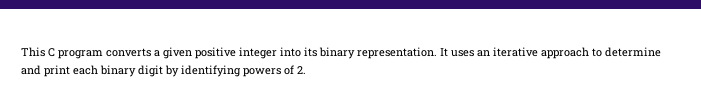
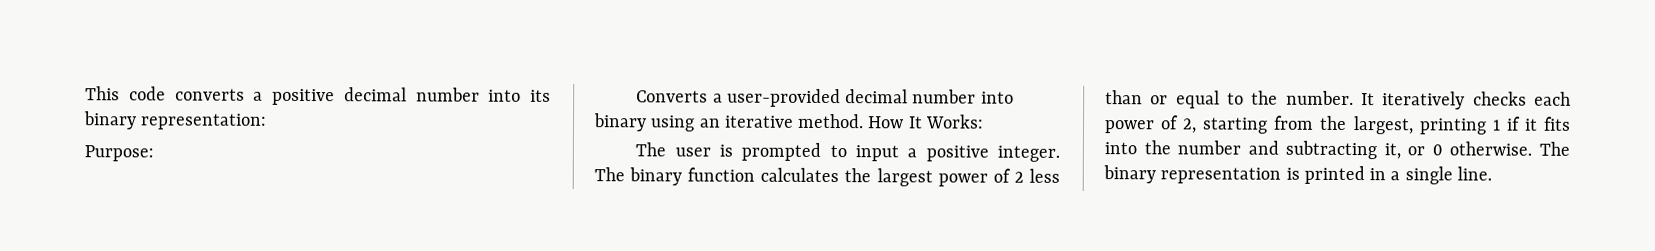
[48,47,661,59] [21,65,306,77] C program converts a given positive integer into its binary representation. It uses an iterative approach to determine and print each binary digit by identifying powers of 2. -> [128,86,551,106] [83,111,268,130] [84,145,154,162] [636,88,1014,108] [593,113,984,132] [635,142,1060,162] [594,167,1060,187] [1105,90,1571,110] [1104,115,1571,135] [1104,140,1570,160] [1103,165,1492,185] code converts a positive decimal number into its binary representation: // Purpose: // Converts a user-provided decimal number into binary using an iterative method. How It Works: // The user is prompted to input a positive integer. The binary function calculates the largest power of 2 less than or equal to the number. It iteratively checks each power of 2, starting from the largest, printing 1 if it fits into the number and subtracting it, or 0 otherwise. The binary representation is printed in a single line.

